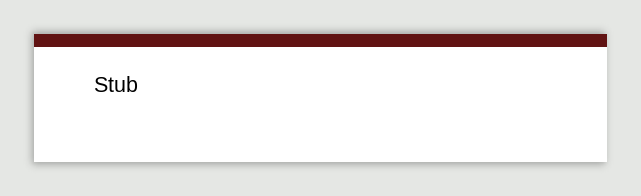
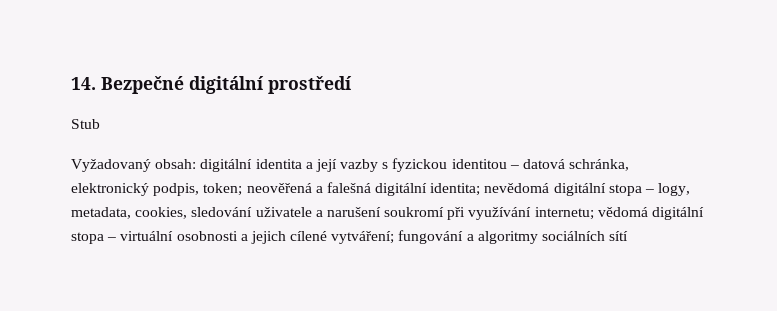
[94,76,138,92] Stub -> [71,76,352,94] [71,119,100,129] [71,158,630,172] [71,182,691,196] [71,207,705,220] [71,230,629,244] 14. Bezpečné digitální prostředí // Stub // Vyžadovaný obsah: digitální identita a její vazby s fyzickou identitou – datová schránka, elektronický podpis, token; neověřená a falešná digitální identita; nevědomá digitální stopa – logy, metadata, cookies, sledování uživatele a narušení soukromí při využívání internetu; vědomá digitální stopa – virtuální osobnosti a jejich cílené vytváření; fungování a algoritmy sociálních sítí

